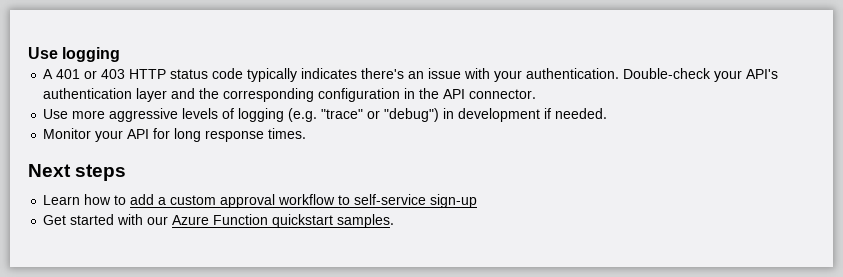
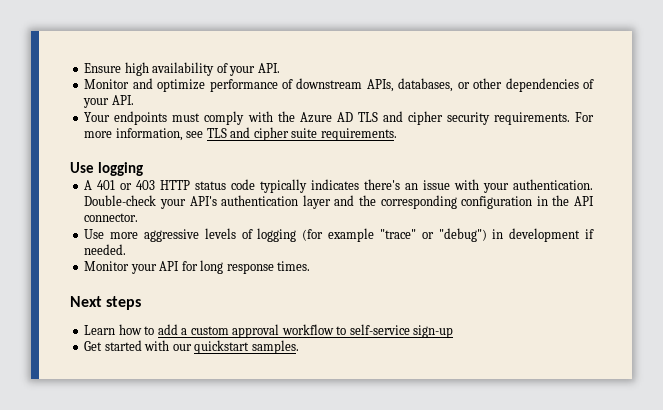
(28, 53) none -> [84,62,280,76] [84,78,594,92] [83,95,134,108] [84,111,595,125] [84,127,397,141] Ensure high availability of your API. // Monitor and optimize performance of downstream APIs, databases, or other dependencies of your API. // Your endpoints must comply with the Azure AD TLS and cipher security requirements. For more information, see TLS and cipher suite requirements. //
[288,108,318,122] (e.g. -> [302,228,375,242] (for example
[172,214,269,225] Azure Function -> (192, 347) none

